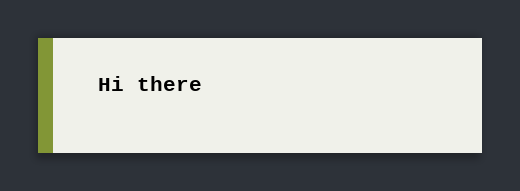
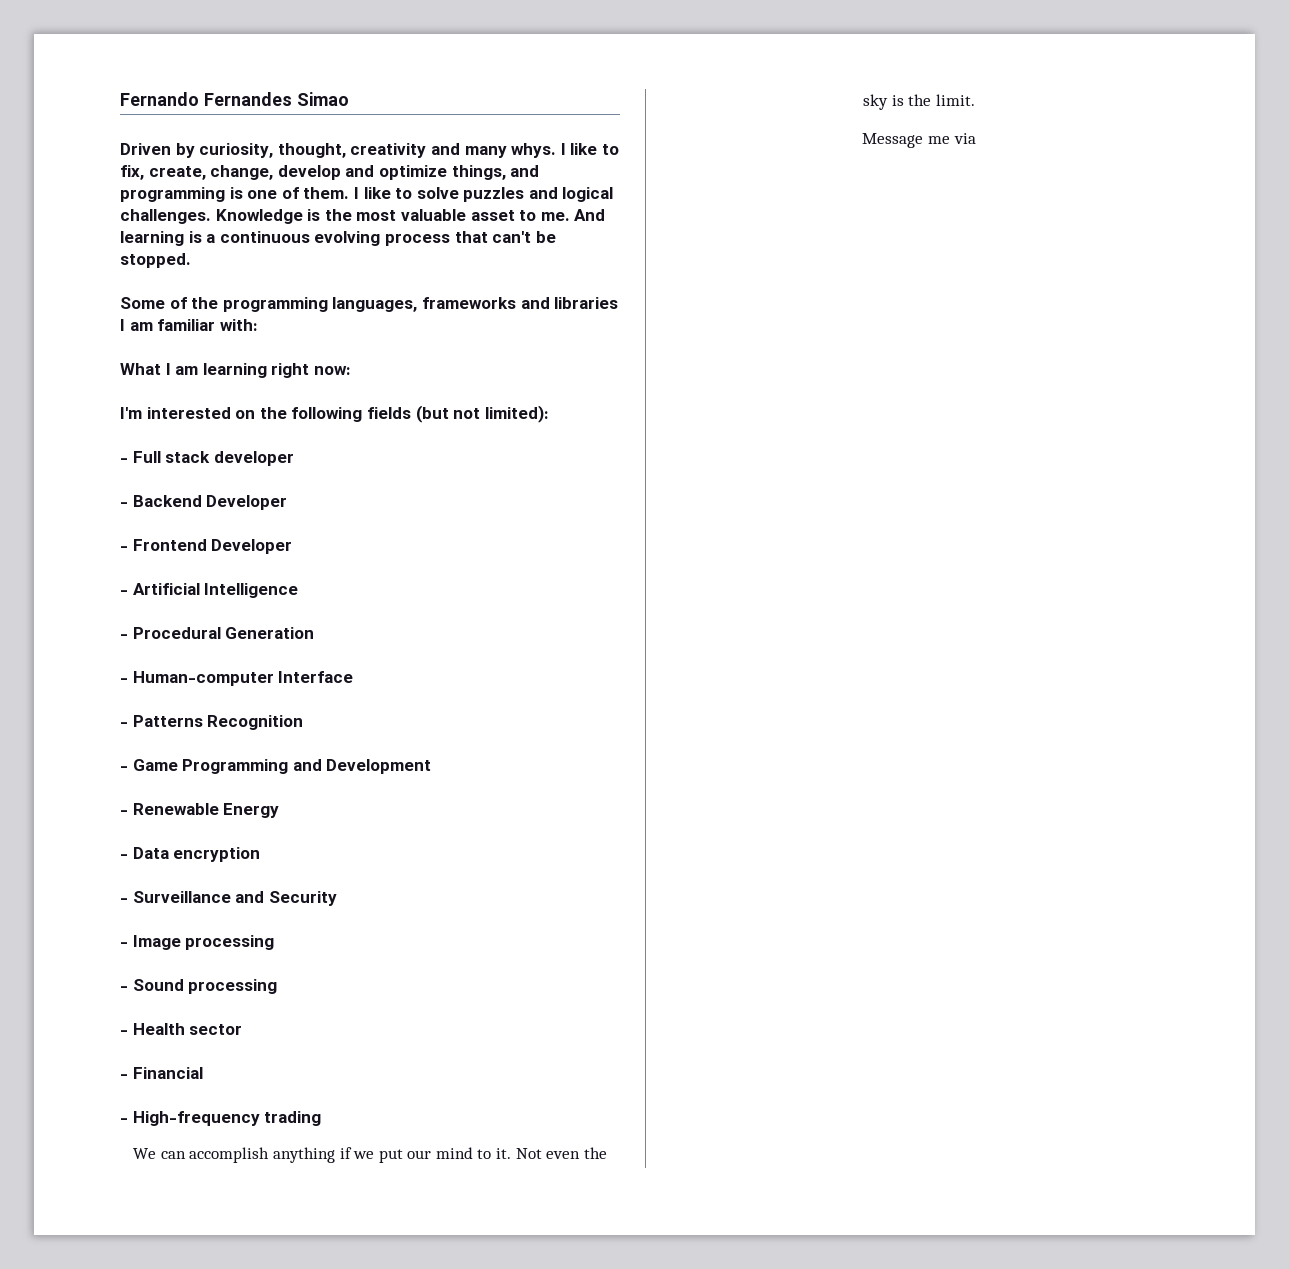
[98,76,202,91] Hi there -> [120,92,349,106] [120,143,619,158] [120,165,540,180] [120,187,614,202] [120,209,606,224] [120,231,556,246] [120,253,191,268] [120,297,619,312] [120,319,258,331] [120,363,351,378] [120,405,549,423] [120,451,294,466] [120,495,288,510] [120,539,293,554] [120,583,299,598] [120,627,315,639] [120,671,354,686] [120,715,304,730] [120,759,432,774] [120,803,280,818] [120,847,261,862] [120,891,337,906] [120,935,275,950] [120,979,278,994] [120,1023,243,1035] [120,1067,203,1079] [120,1111,322,1126] [133,1147,607,1163] [863,94,975,110] [862,133,976,148] Fernando Fernandes Simao // Driven by curiosity, thought, creativity and many whys. I like to fix, create, change, develop and optimize things, and programming is one of them. I like to solve puzzles and logical challenges. Knowledge is the most valuable asset to me. And learning is a continuous evolving process that can't be stopped. // Some of the programming languages, frameworks and libraries I am familiar with: // What I am learning right now: // I'm interested on the following fields (but not limited): // - Full stack developer // - Backend Developer // - Frontend Developer // - Artificial Intelligence // - Procedural Generation // - Human-computer Interface // - Patterns Recognition // - Game Programming and Development // - Renewable Energy // - Data encryption // - Surveillance and Security // - Image processing // - Sound processing // - Health sector // - Financial // - High-frequency trading // We can accomplish anything if we put our mind to it. Not even the sky is the limit. // Message me via

